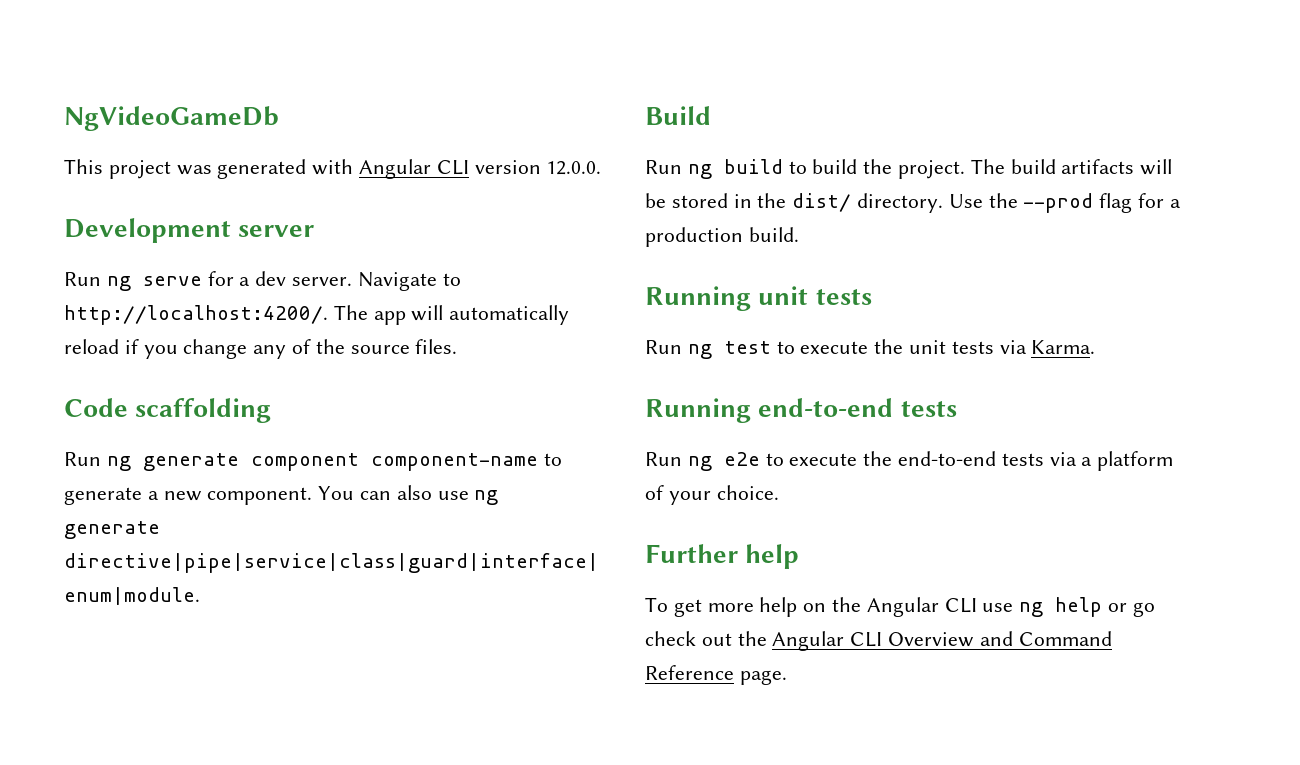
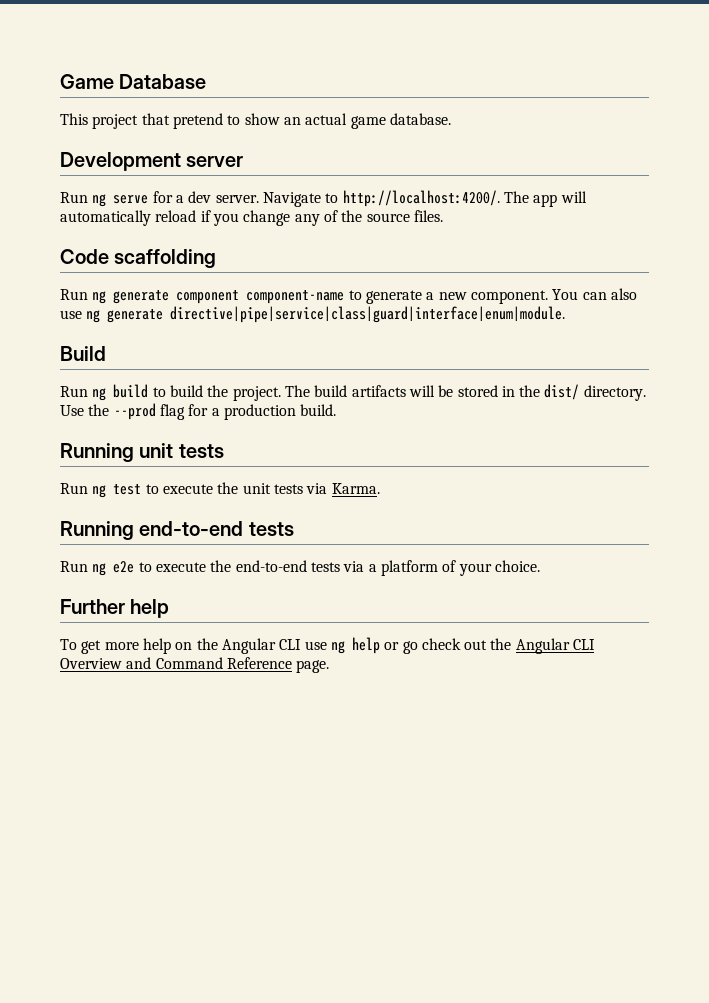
[64,106,279,131] NgVideoGameDb -> [60,74,207,89] Game Database
[176,159,602,179] was generated with Angular CLI version 12.0.0. -> [141,113,451,129] that pretend to show an actual game database.

